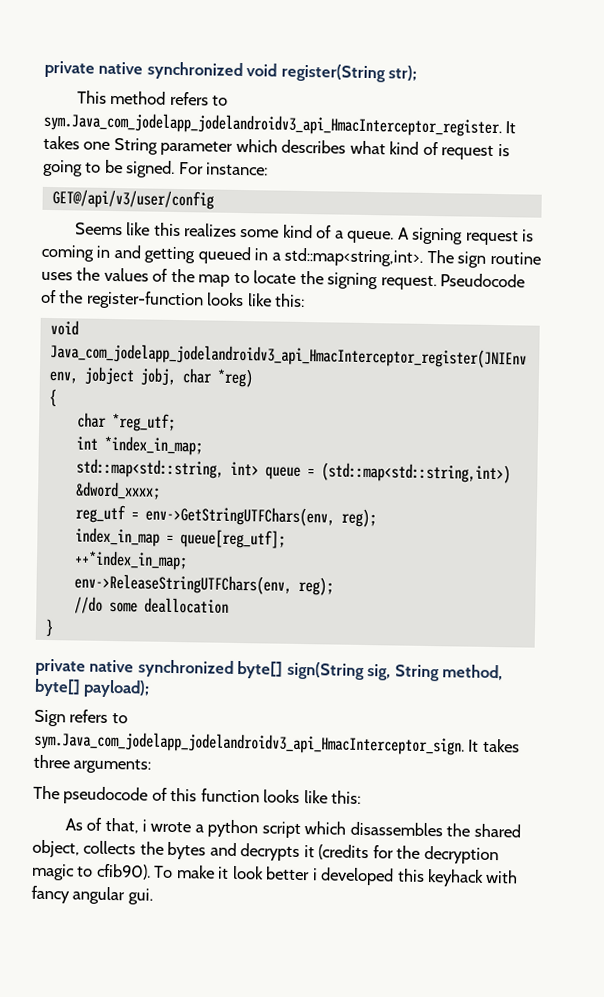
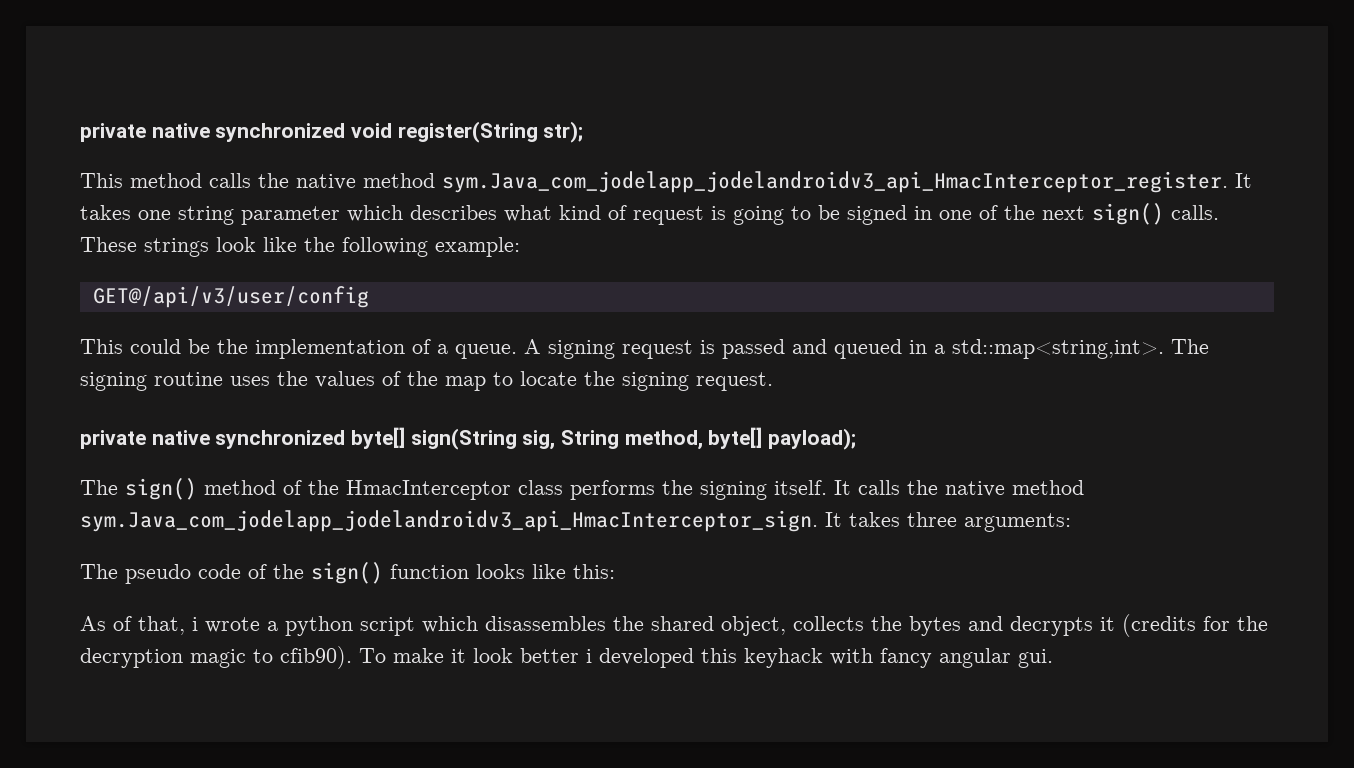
[169,91,228,106] refers to -> [209,173,435,190] calls the native method
[113,137,158,155] String -> [178,206,234,225] string
[126,160,269,178] [51,189,214,210] [74,222,313,239] signed. For instance: // GET@/api/v3/user/config // Seems like this realizes some kind -> [847,203,1219,225] [80,237,520,257] [92,286,369,308] [80,339,405,359] signed in one of the next sign() calls. These strings look like the following example: // GET@/api/v3/user/config // This could be the implementation
[41,244,196,264] coming in and getting -> [722,339,827,359] passed and
[457,251,487,268] sign -> [80,372,147,391] signing
[440,273,526,288] [41,289,306,310] [49,320,79,336] [49,343,527,369] [48,366,254,388] [48,389,57,407] [76,412,176,432] [75,435,203,456] [75,458,511,484] [74,481,161,500] [74,504,377,528] [74,527,286,549] [73,550,188,571] [73,573,334,596] [73,596,229,614] [44,618,54,637] Pseudocode of the register-function looks like this: // void Java_com_jodelapp_jodelandroidv3_api_HmacInterceptor_register(JNIEnv env, jobject jobj, char *reg) // { // char *reg_utf; // int *index_in_map; // std::map<std::string, int> queue = (std::map<std::string,int>) &dword_xxxx; // reg_utf = env->GetStringUTFChars(env, reg); // index_in_map = queue[reg_utf]; // ++*index_in_map; // env->ReleaseStringUTFChars(env, reg); // //do some deallocation // } -> (773, 381) none
[34,709,128,727] Sign refers to -> [80,478,1084,500] The sign() method of the HmacInterceptor class performs the signing itself. It calls the native method
[63,786,198,805] pseudocode of this -> [125,562,383,584] pseudo code of the sign()

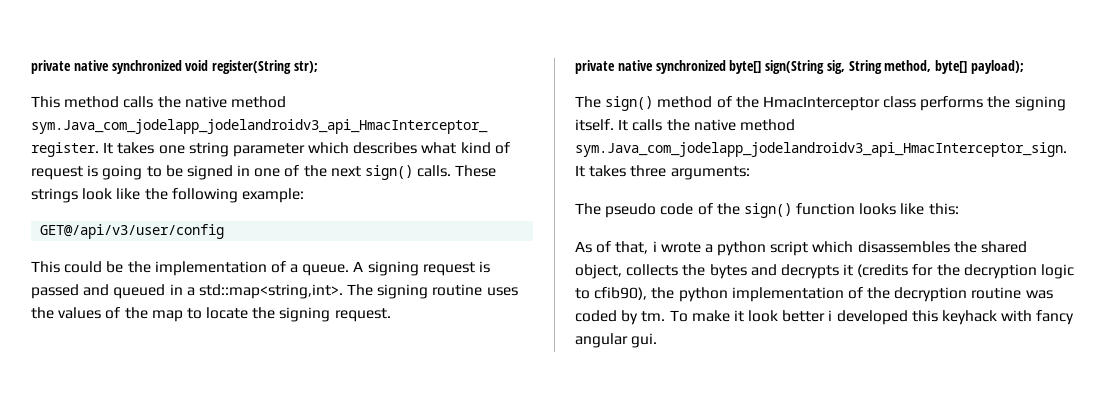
[190,646,352,669] magic to cfib90). -> [1041,264,1075,279] [575,287,1053,302] [575,310,666,325] logic to cfib90), the python implementation of the decryption routine was coded by tm.

